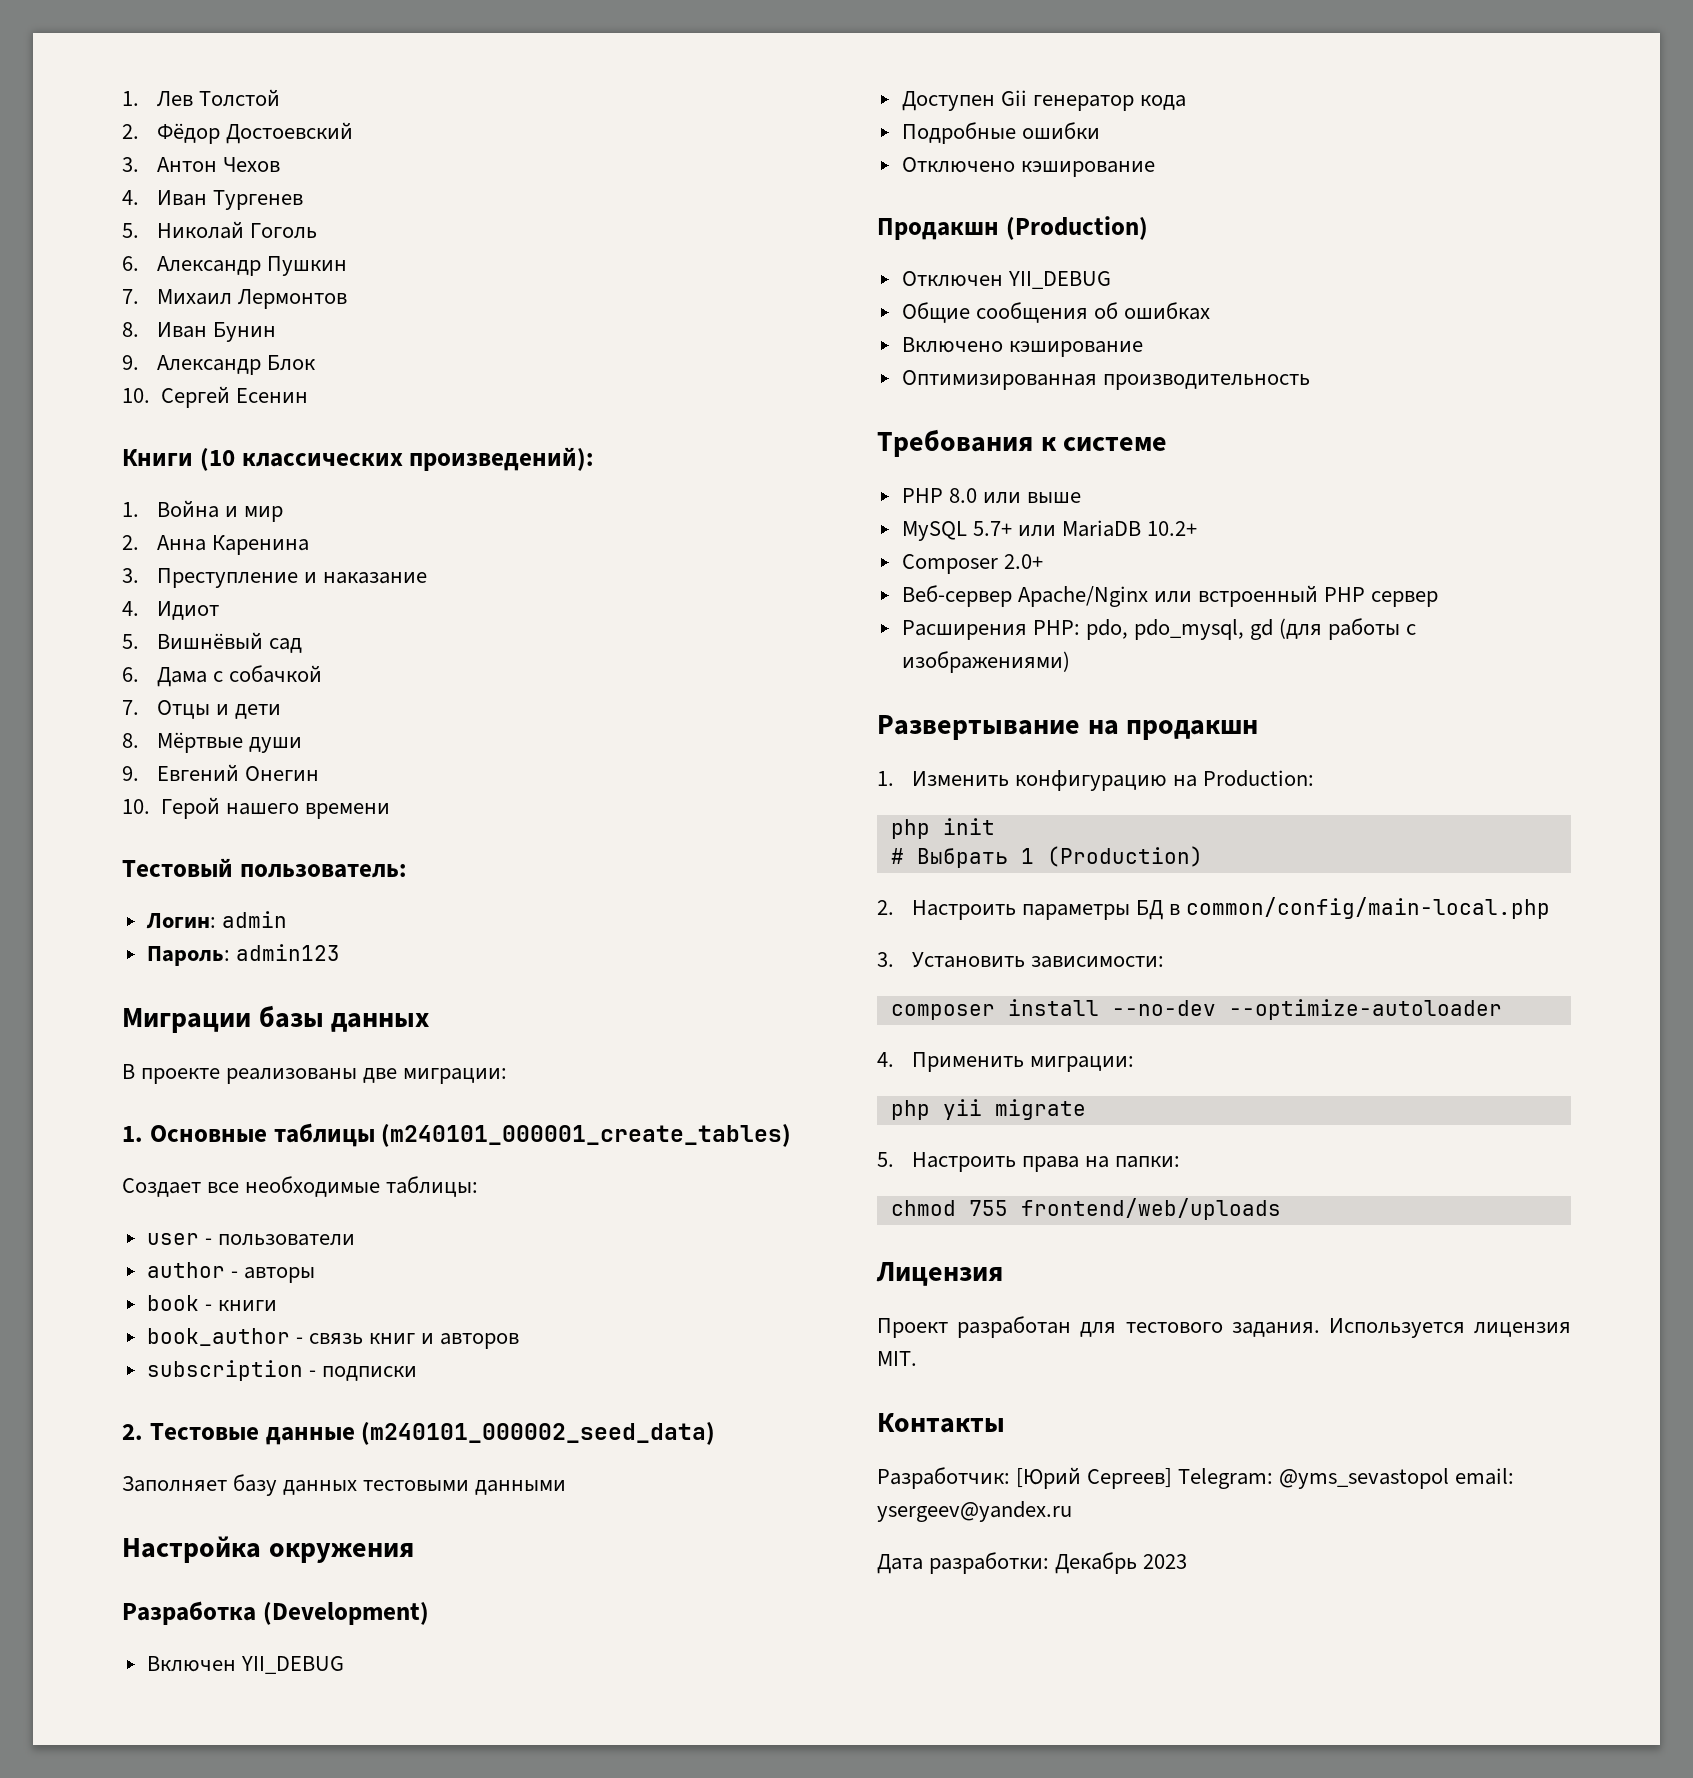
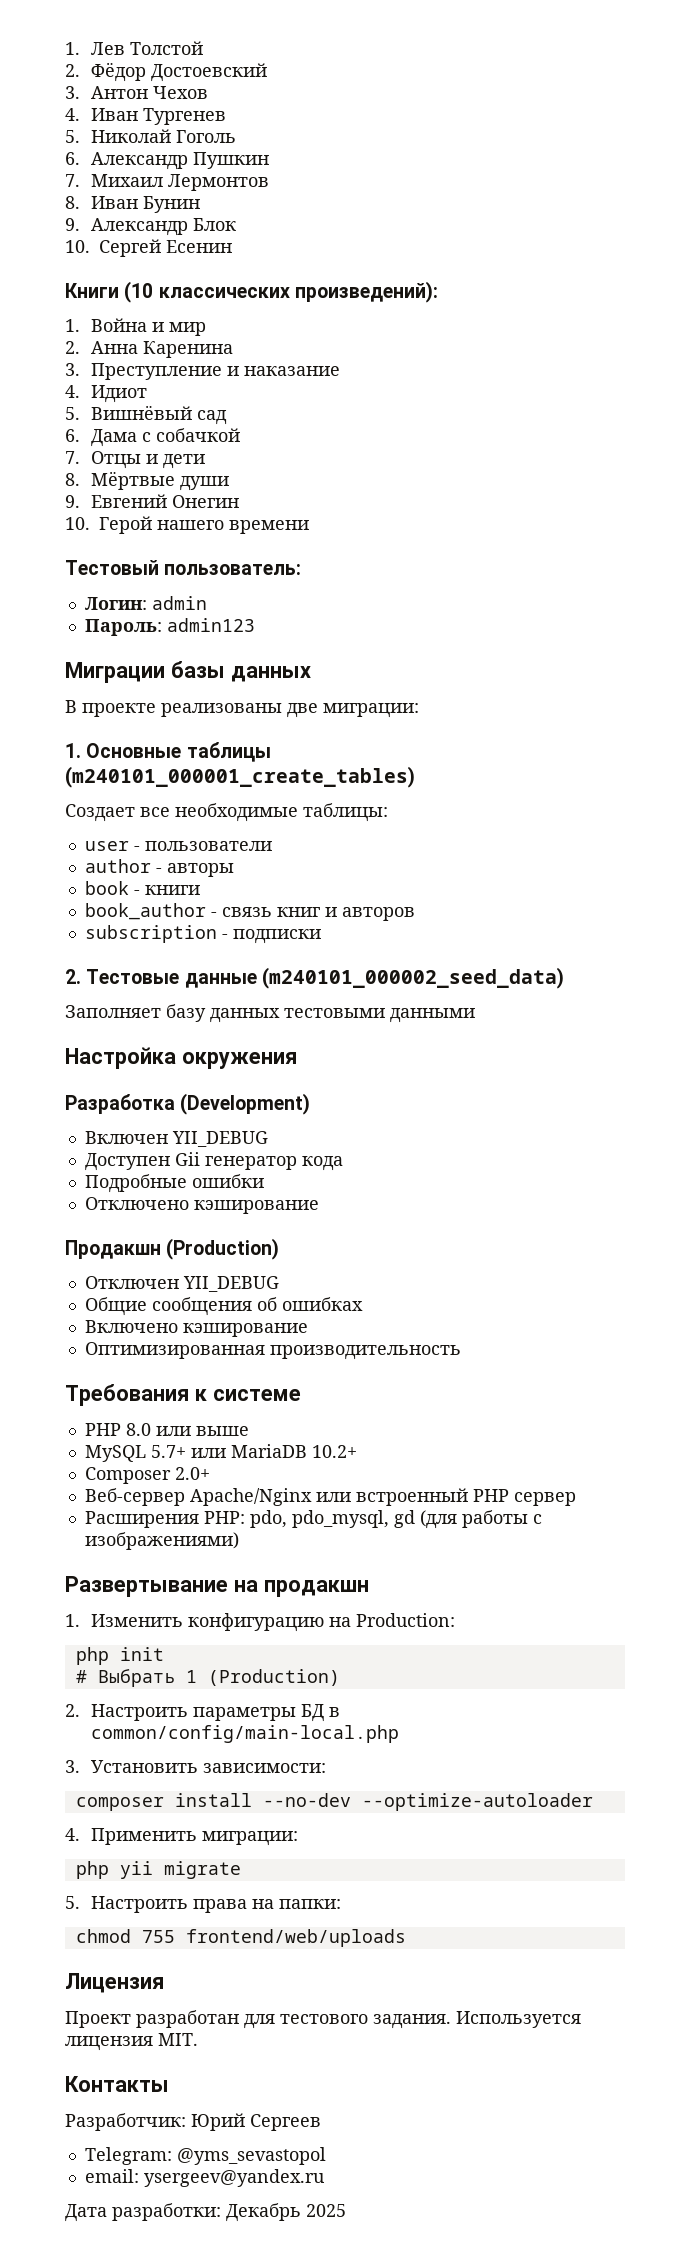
[1016,1467,1173,1489] [Юрий Сергеев] -> [191,2113,321,2131] Юрий Сергеев //
(1450, 1478) none -> (326, 2156) //
[1143,1554,1188,1569] 2023 -> [306,2204,346,2217] 2025

